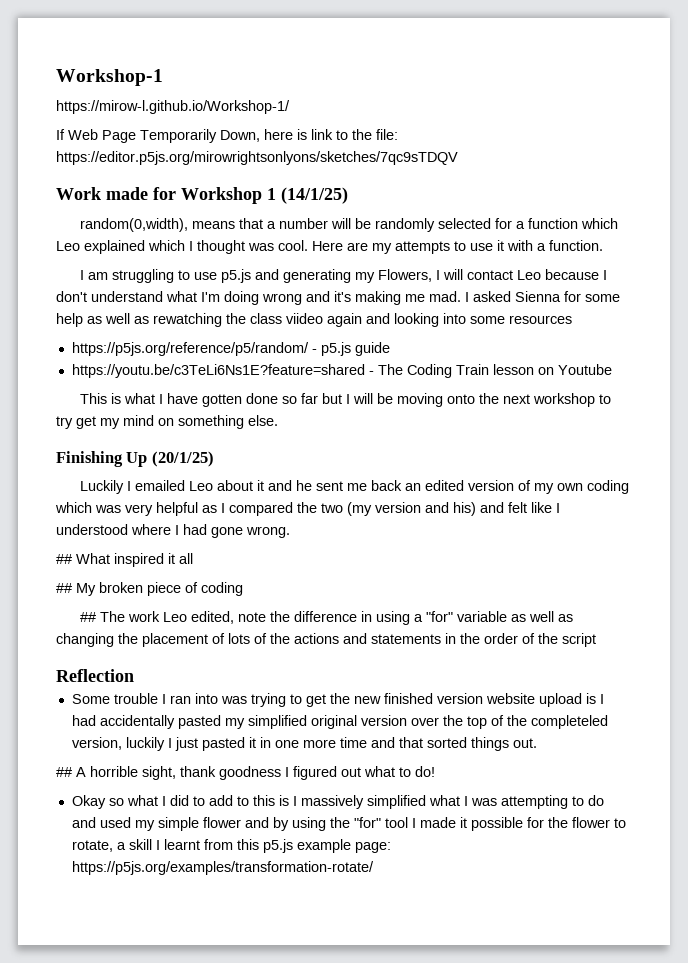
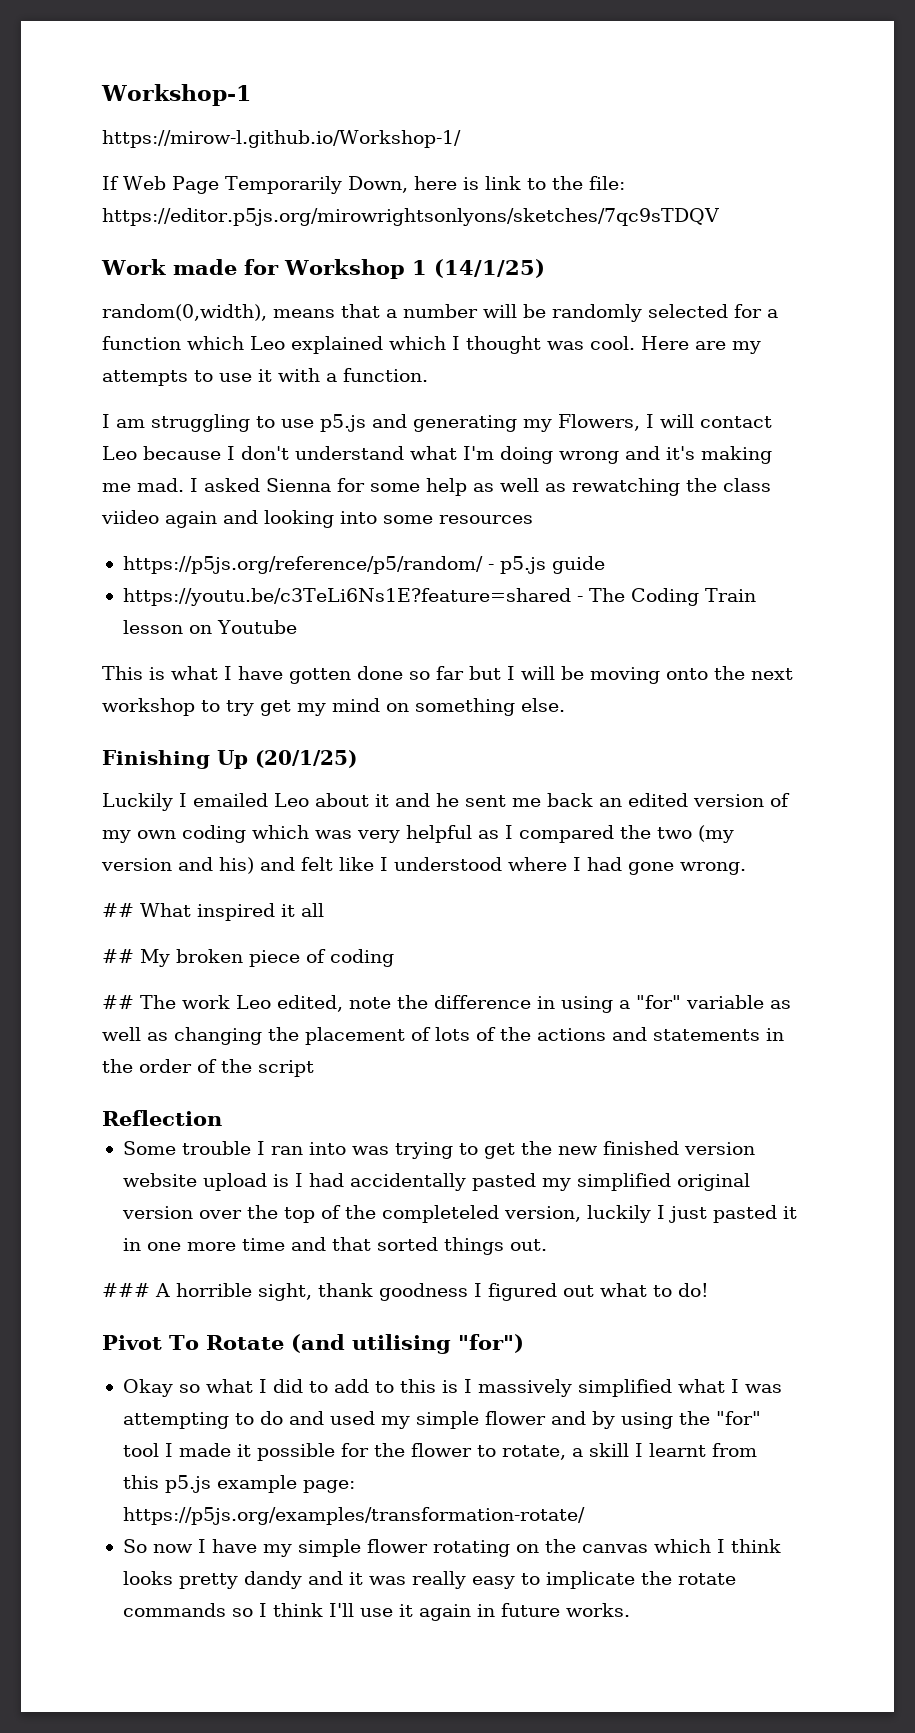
[56,767,72,777] ## -> [102,1283,150,1297] ###
(435, 771) none -> [102,1334,524,1354] // Pivot To Rotate (and utilising "for")
(374, 868) none -> [122,1539,781,1557] [122,1571,736,1589] [122,1603,630,1621] // So now I have my simple flower rotating on the canvas which I think looks pretty dandy and it was really easy to implicate the rotate commands so I think I'll use it again in future works.

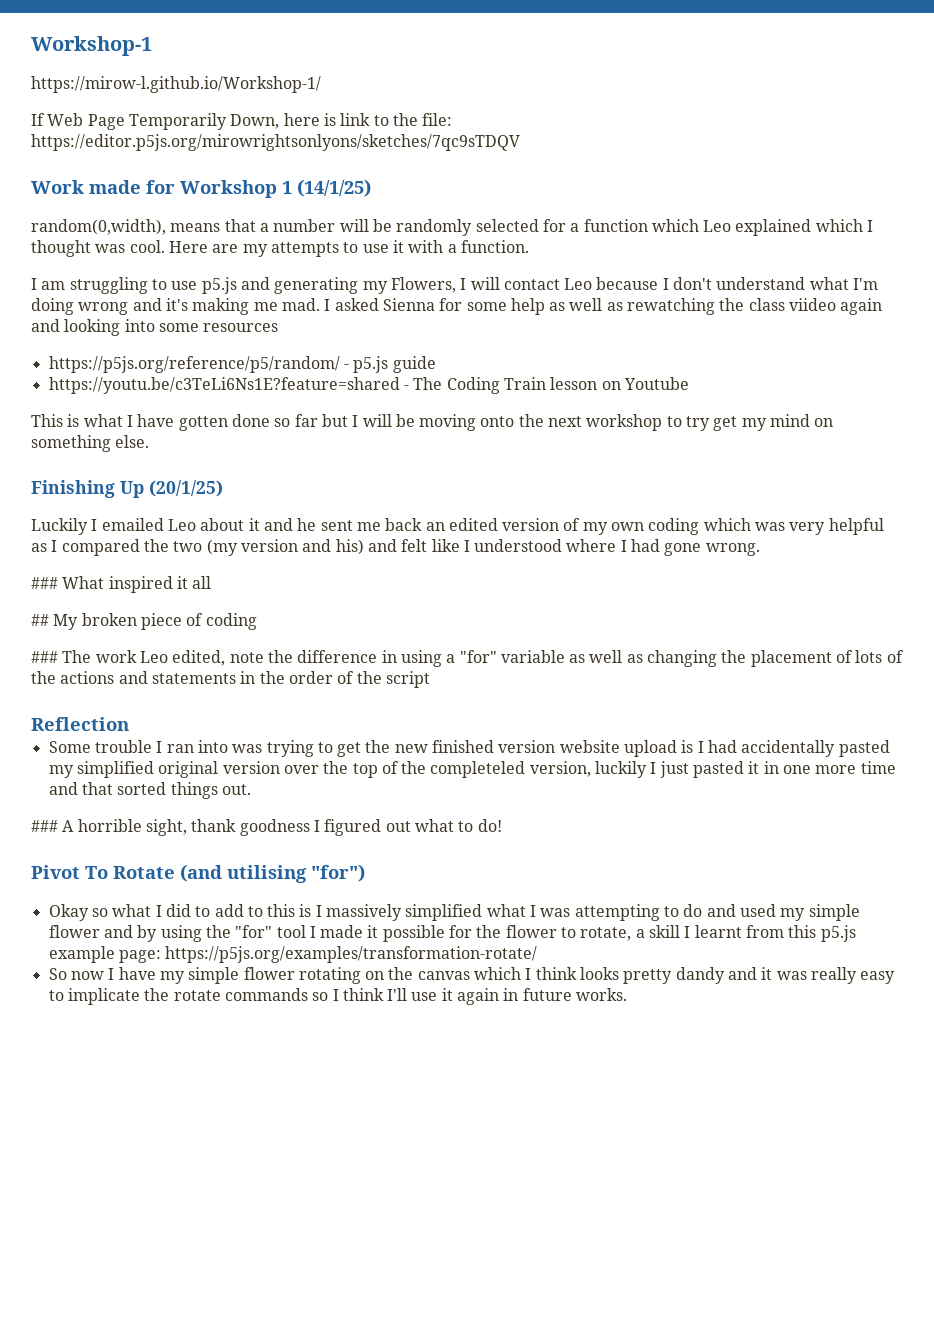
[102,903,134,917] ## -> [31,577,58,589] ###
[102,995,134,1009] ## -> [31,651,58,663] ###

